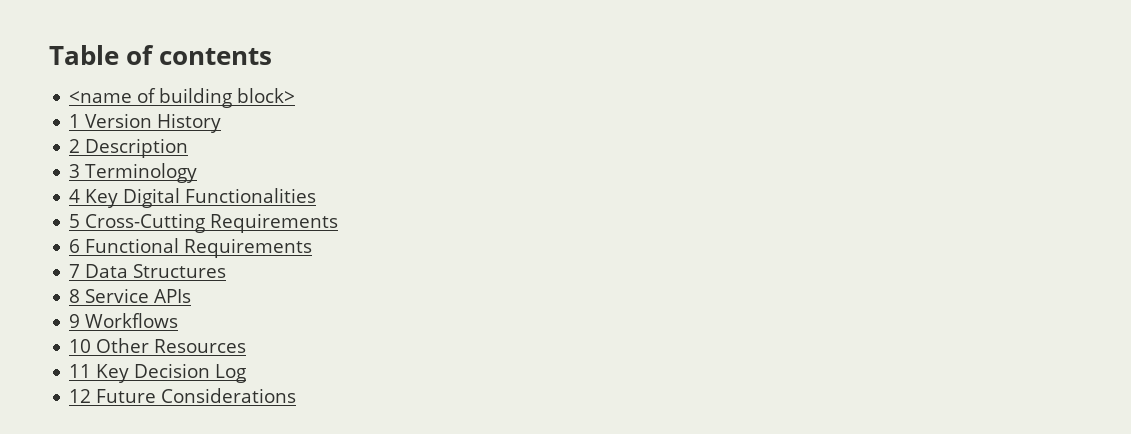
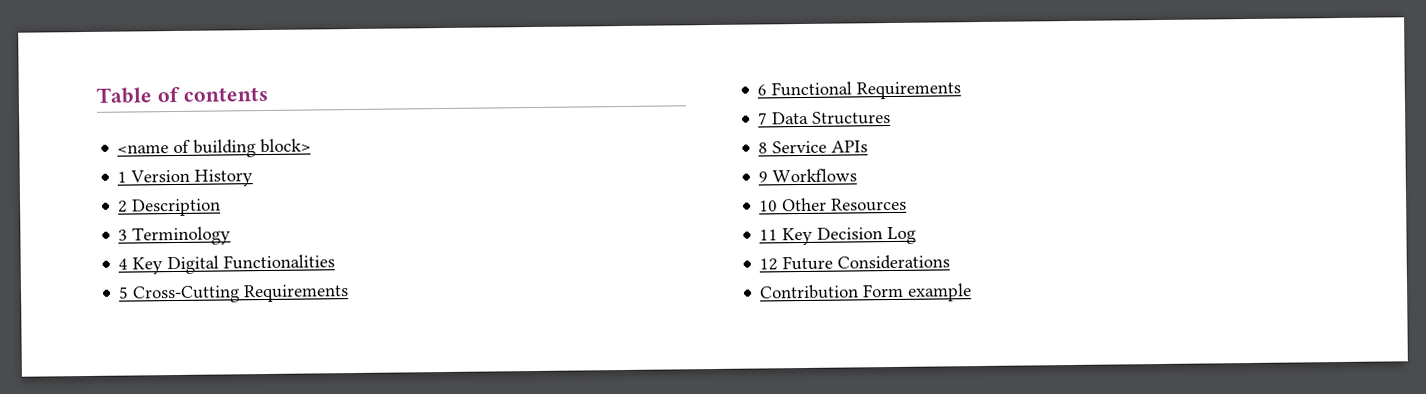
(297, 395) none -> [759,283,973,302] // Contribution Form example

